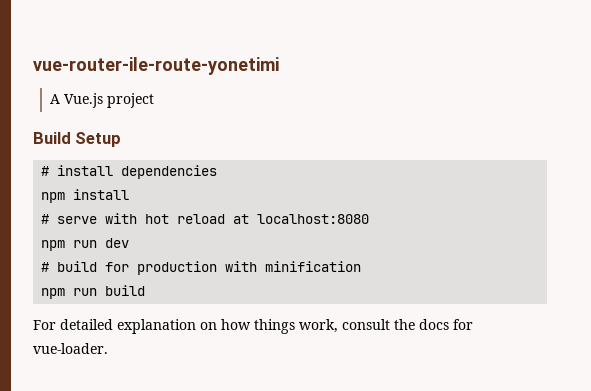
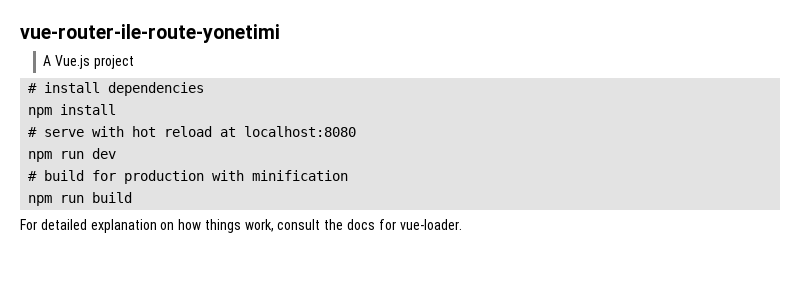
[33,132,122,147] // Build Setup -> (134, 62) none

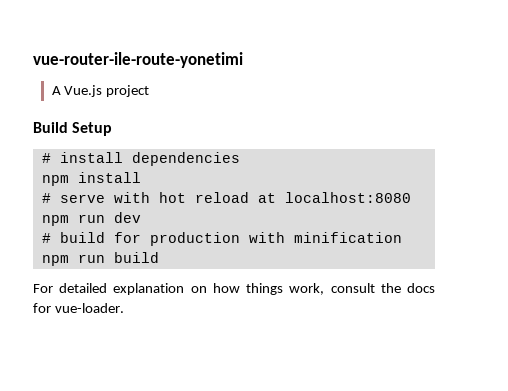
(134, 62) none -> [33,122,113,136] // Build Setup

